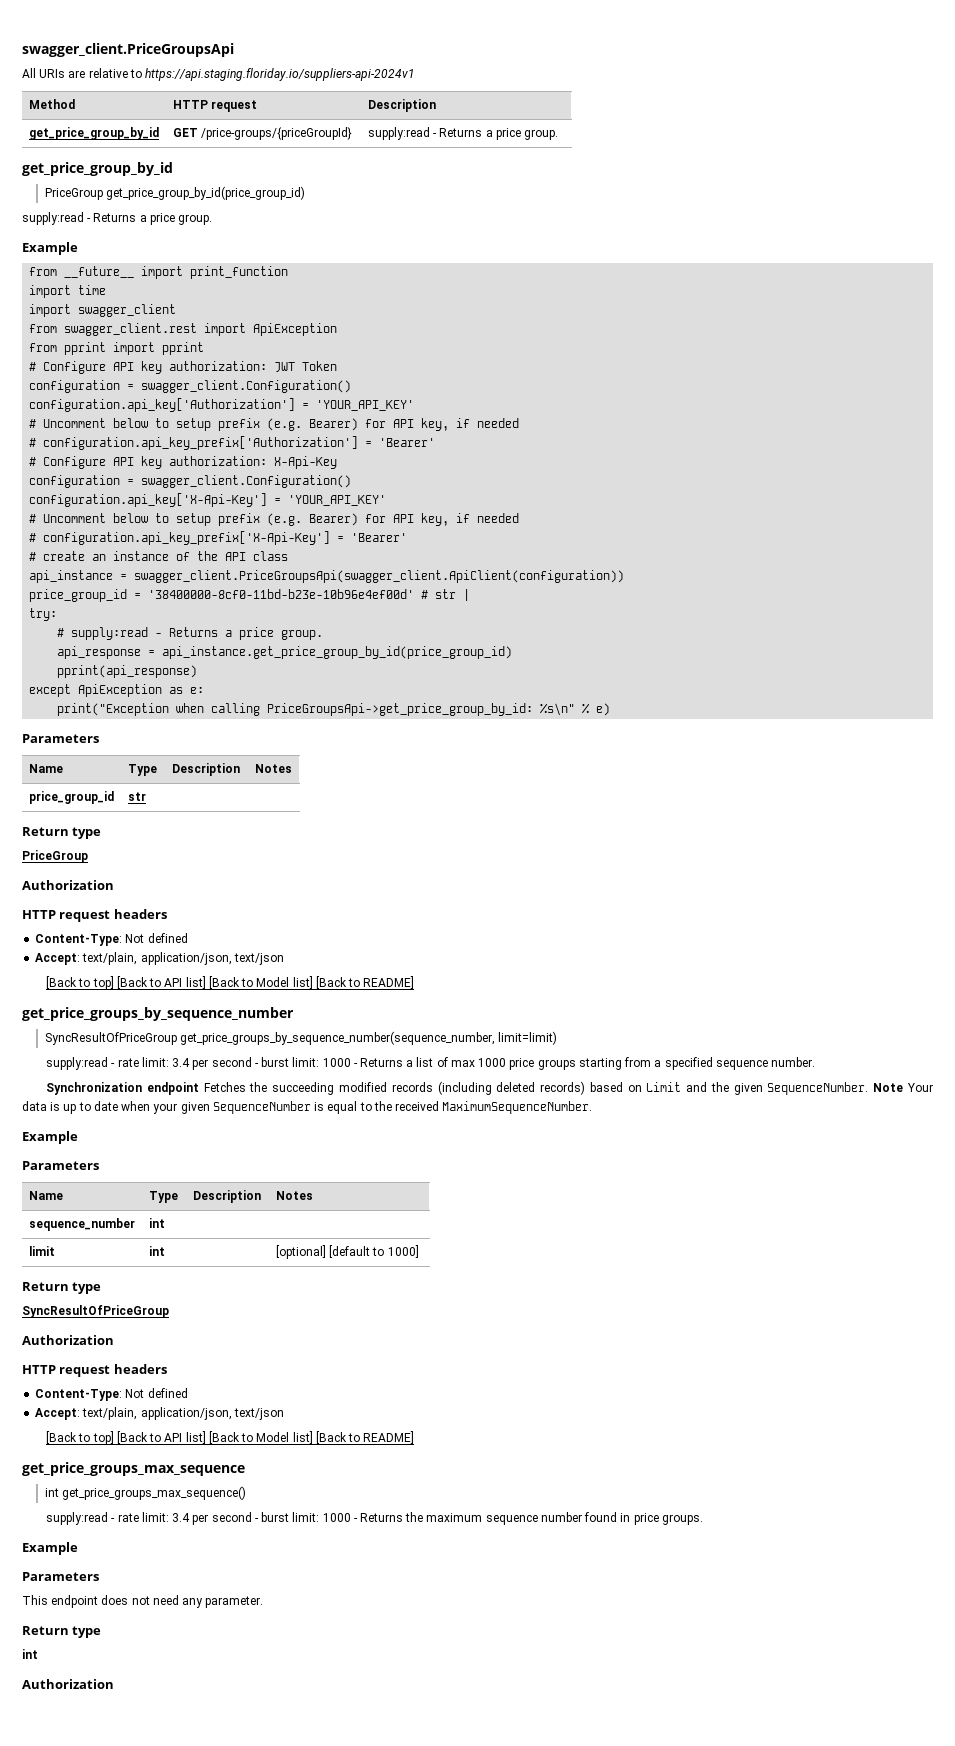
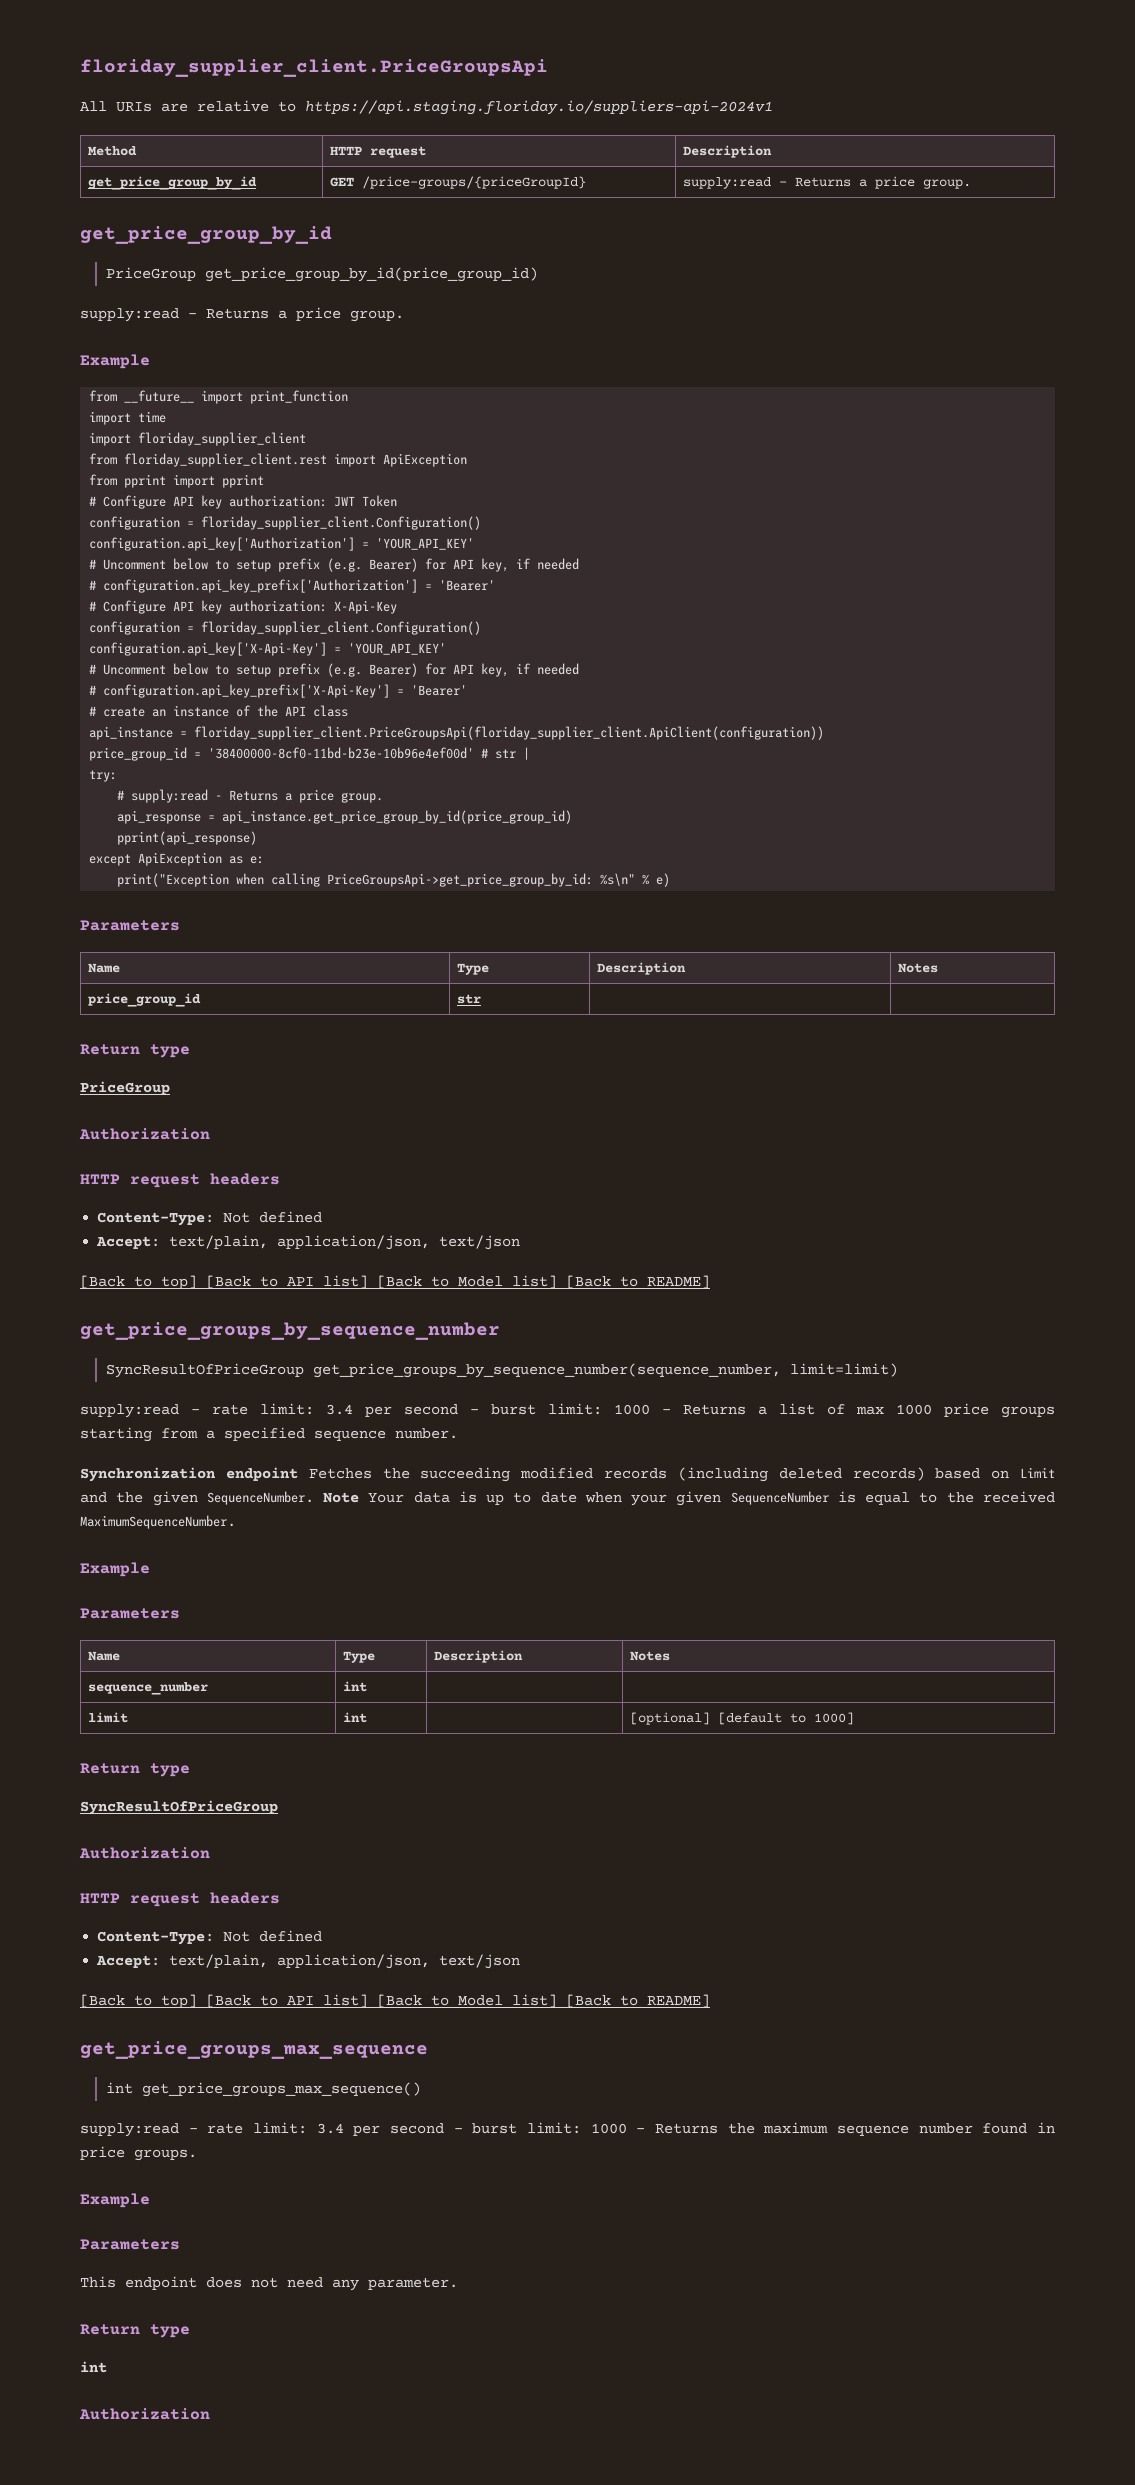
[22,43,234,57] swagger_client.PriceGroupsApi -> [80,59,548,77] floriday_supplier_client.PriceGroupsApi
[78,304,177,317] [29,323,198,336] swagger_client // from swagger_client.rest -> [138,432,307,446] [89,453,328,467] floriday_supplier_client // from floriday_supplier_client.rest
[141,380,352,393] swagger_client.Configuration() -> [201,516,482,530] floriday_supplier_client.Configuration()
[141,475,352,488] swagger_client.Configuration() -> [201,621,482,635] floriday_supplier_client.Configuration()
[134,570,625,583] swagger_client.PriceGroupsApi(swagger_client.ApiClient(configuration)) -> [194,726,825,740] floriday_supplier_client.PriceGroupsApi(floriday_supplier_client.ApiClient(configuration))

